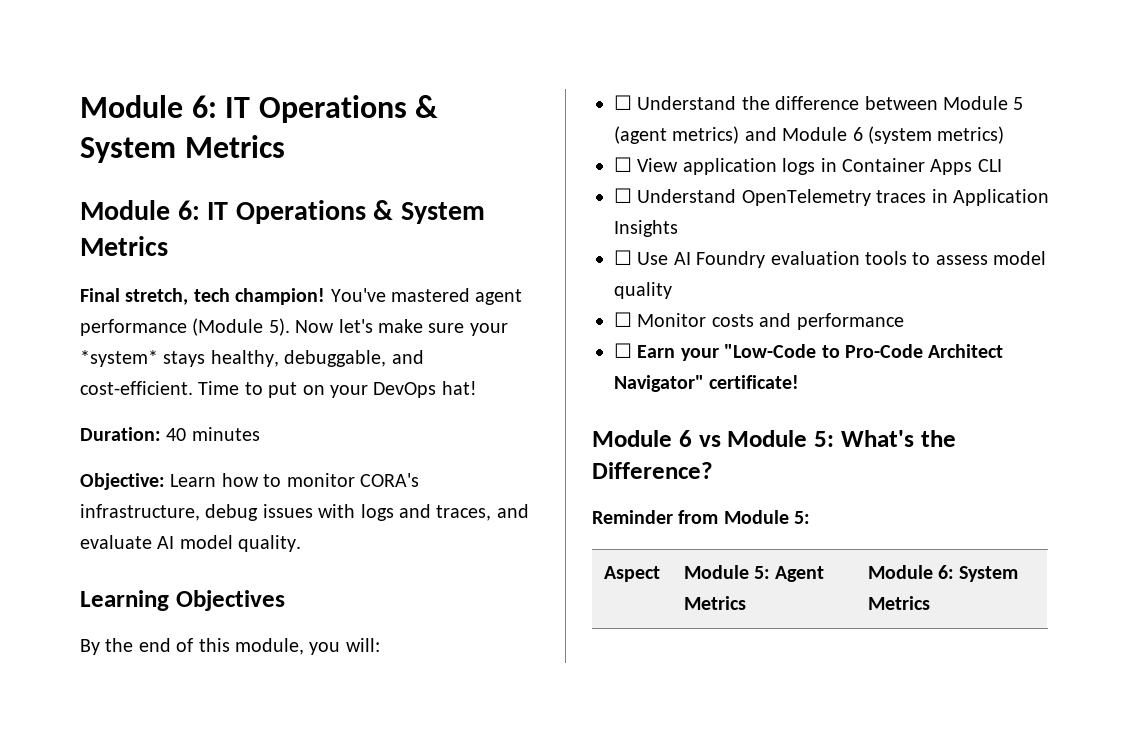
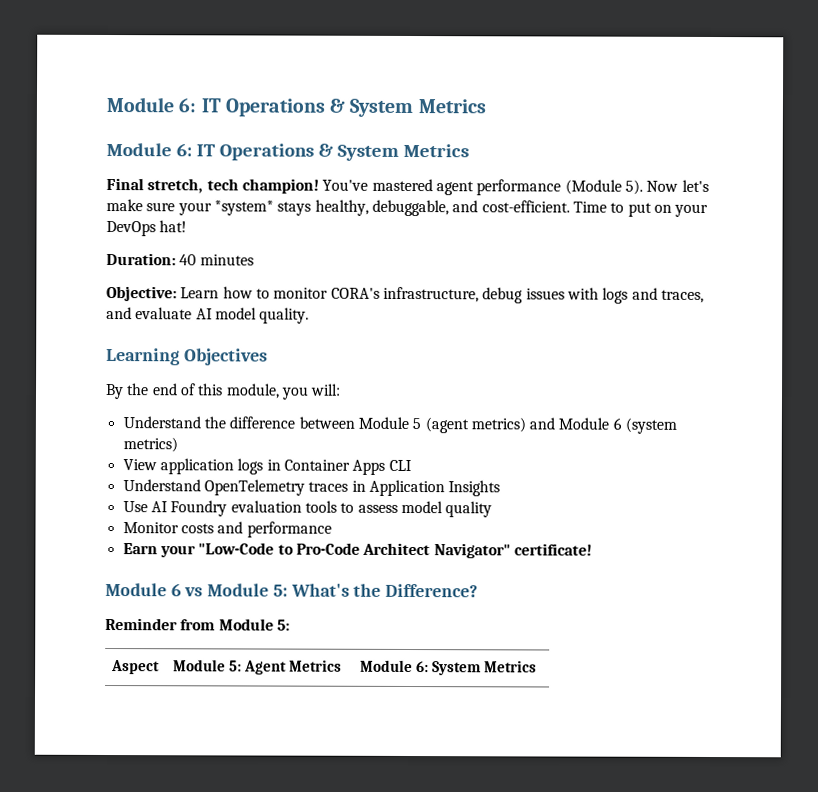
[614,95,632,110] ☐ -> (342, 389) none
[614,157,632,172] ☐ -> (178, 445) none
[614,188,632,203] ☐ -> (412, 465) none
[614,250,632,265] ☐ -> (501, 488) none
[614,312,632,327] ☐ -> (493, 509) none
[614,343,632,358] ☐ -> (332, 529) none

